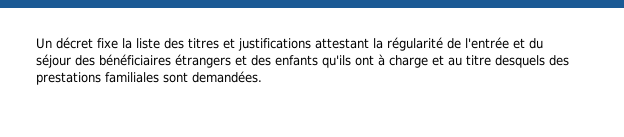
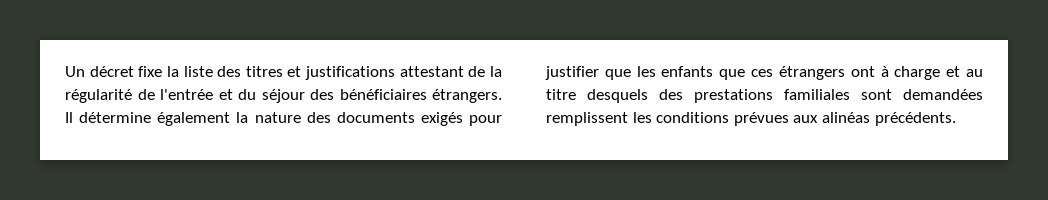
(369, 43) none -> [468,66,486,77] de
[175,54,351,68] étrangers et des enfants qu'ils -> [432,89,502,103] [65,112,502,126] [545,66,845,80] étrangers. Il détermine également la nature des documents exigés pour justifier que les enfants que ces étrangers
[192,71,262,83] demandées. -> [903,89,983,100] [546,112,956,126] demandées remplissent les conditions prévues aux alinéas précédents.

